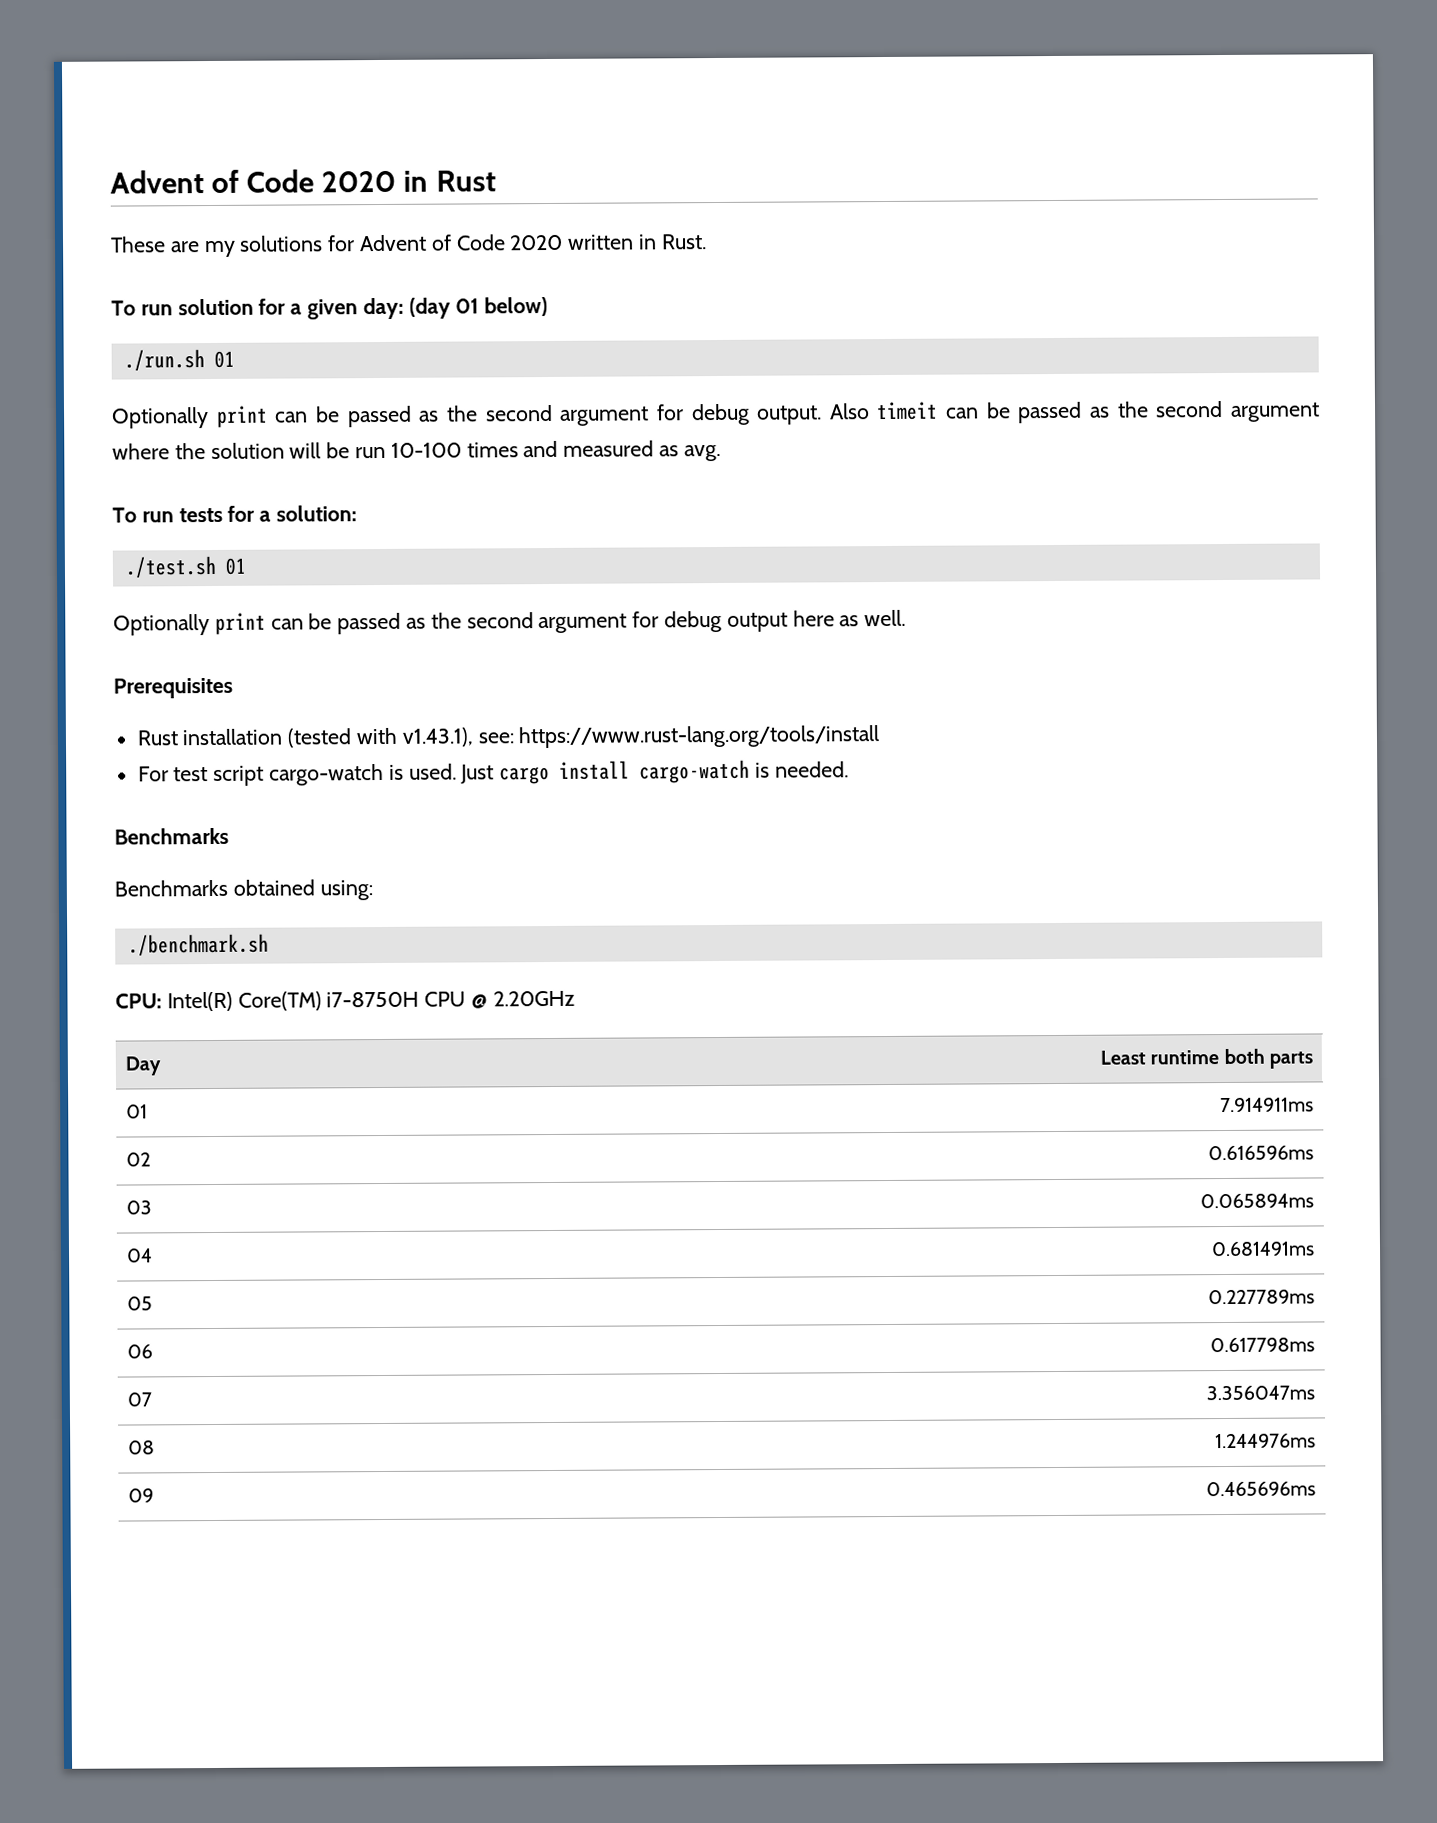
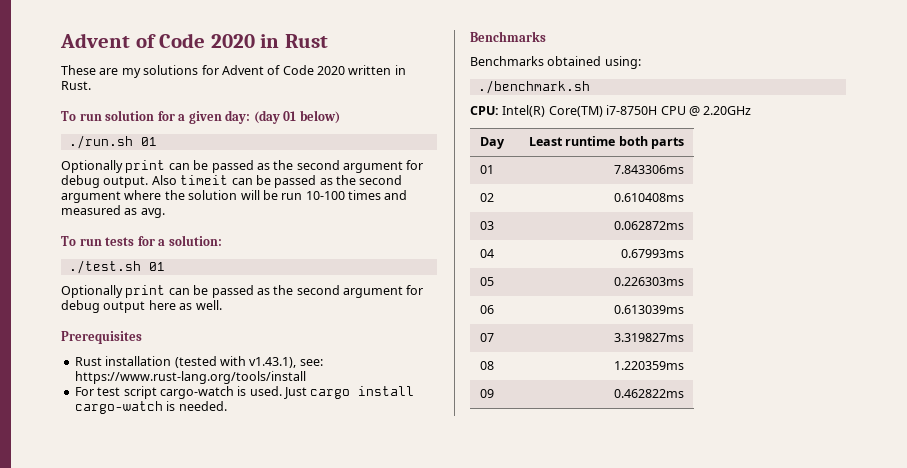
[1219,1097,1314,1113] 7.914911ms -> [614,165,685,174] 7.843306ms
[1207,1145,1314,1161] 0.616596ms -> [614,193,685,202] 0.610408ms
[1199,1193,1314,1209] 0.065894ms -> [614,221,685,230] 0.062872ms
[1210,1241,1315,1257] 0.681491ms -> [621,249,685,258] 0.67993ms
[1207,1289,1315,1305] 0.227789ms -> [614,277,685,286] 0.226303ms
[1209,1337,1315,1353] 0.617798ms -> [614,305,685,314] 0.613039ms
[1205,1385,1315,1401] 3.356047ms -> [614,333,685,342] 3.319827ms
[1214,1433,1316,1449] 1.244976ms -> [614,361,685,370] 1.220359ms
[1205,1481,1316,1497] 0.465696ms -> [614,389,685,398] 0.462822ms

